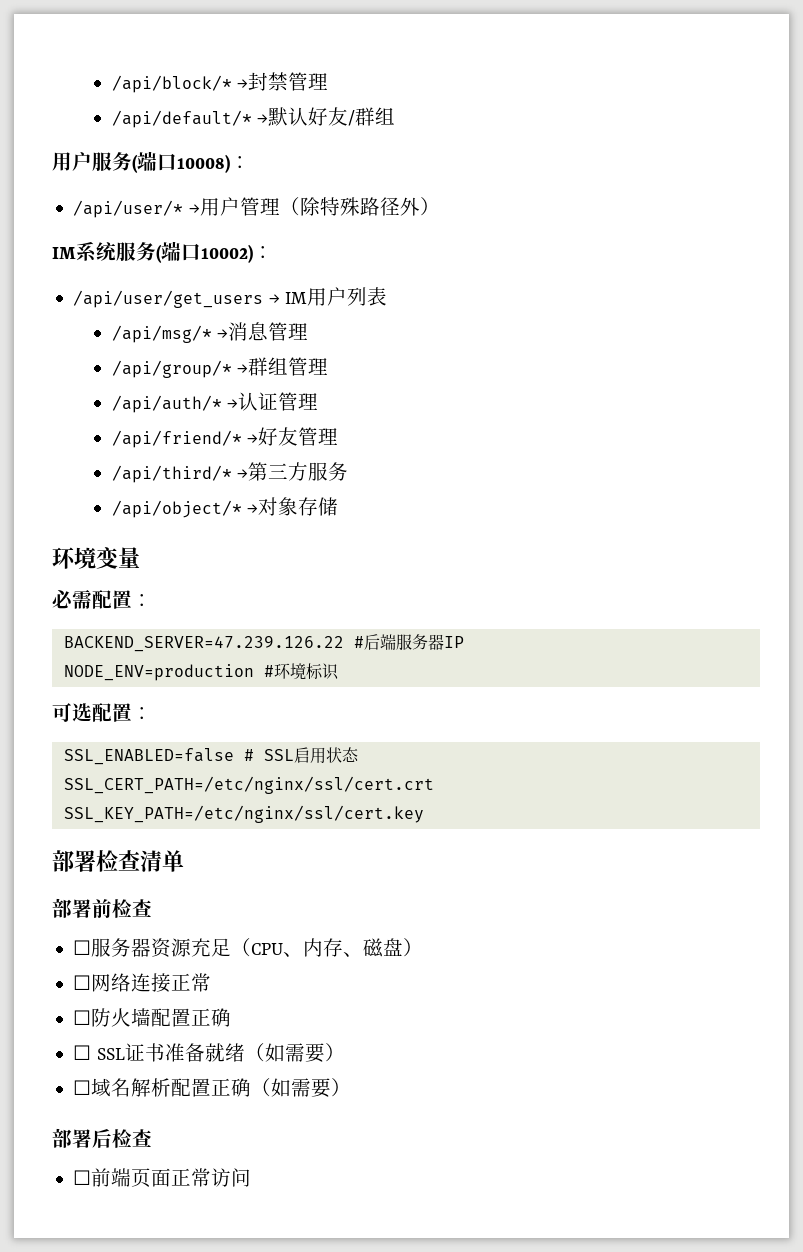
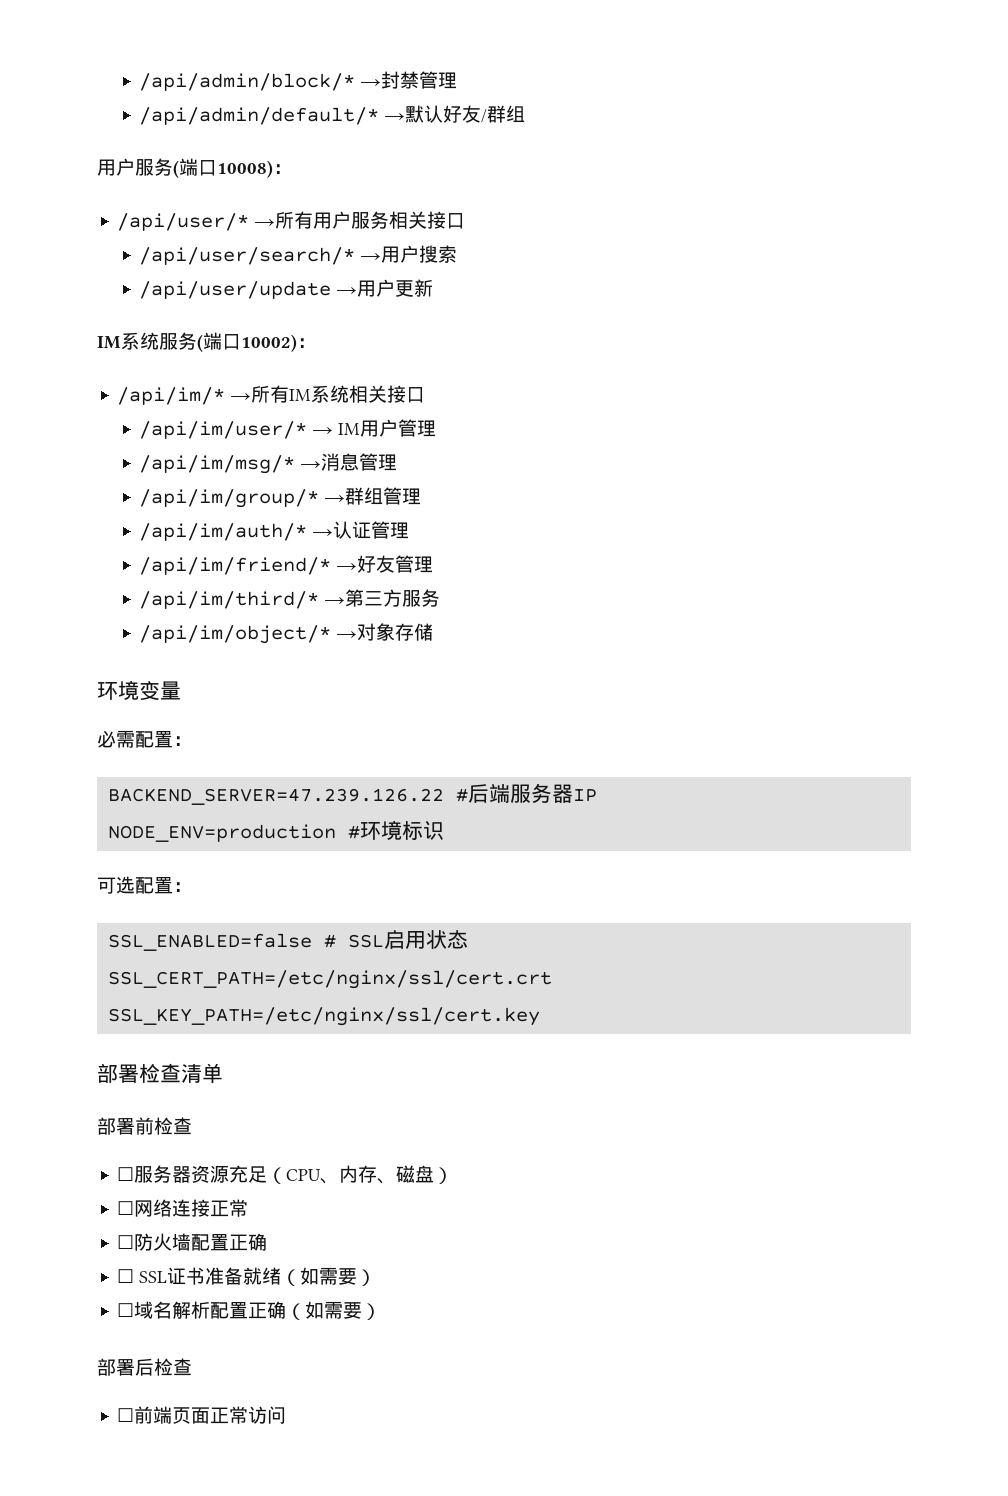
[111,75,232,93] /api/block/* -> [139,73,356,91] /api/admin/block/*
[111,110,252,128] /api/default/* -> [139,107,380,125] /api/admin/default/*
[199,197,440,216] 用户管理（除特殊路径外） -> [275,211,466,229] [139,245,458,265] [139,279,434,299] 所有用户服务相关接口 // /api/user/search/* →用户搜索 // /api/user/update →用户更新
[73,290,264,308] /api/user/get_users -> [117,385,426,405] [139,421,308,439] /api/im/* →所有IM系统相关接口 // /api/im/user/*
[346,287,387,306] [111,325,212,343] 列表 // /api/msg/* -> [398,419,437,437] [139,455,296,474] 管理 // /api/im/msg/*
[111,360,232,378] /api/group/* -> [139,489,320,508] /api/im/group/*
[111,395,222,413] /api/auth/* -> [139,523,308,541] /api/im/auth/*
[111,430,242,448] /api/friend/* -> [139,557,332,575] /api/im/friend/*
[111,465,232,483] /api/third/* -> [139,591,320,609] /api/im/third/*
[111,500,242,518] /api/object/* -> [139,625,332,644] /api/im/object/*

